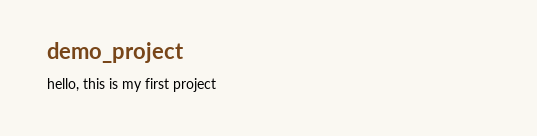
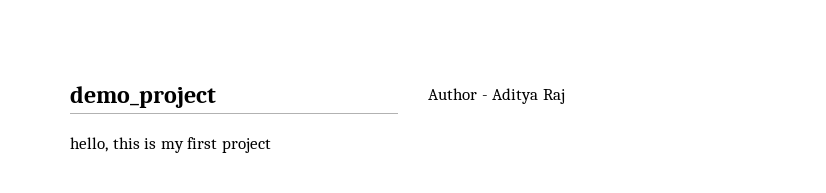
(216, 85) none -> [428,88,565,104] // Author - Aditya Raj

